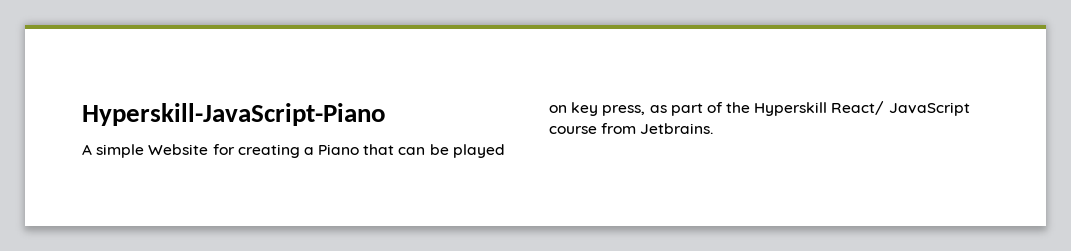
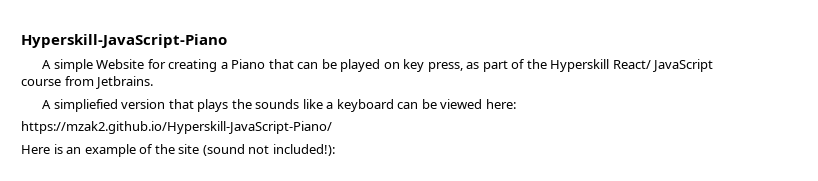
(714, 128) none -> [42,99,516,112] [21,121,332,134] [21,144,335,157] // A simpliefied version that plays the sounds like a keyboard can be viewed here: // https://mzak2.github.io/Hyperskill-JavaScript-Piano/ // Here is an example of the site (sound not included!):

